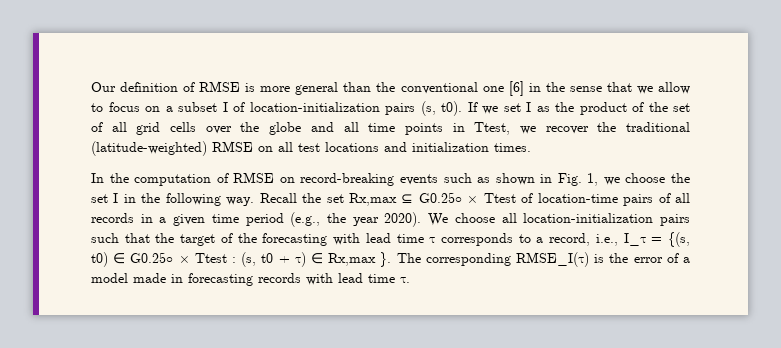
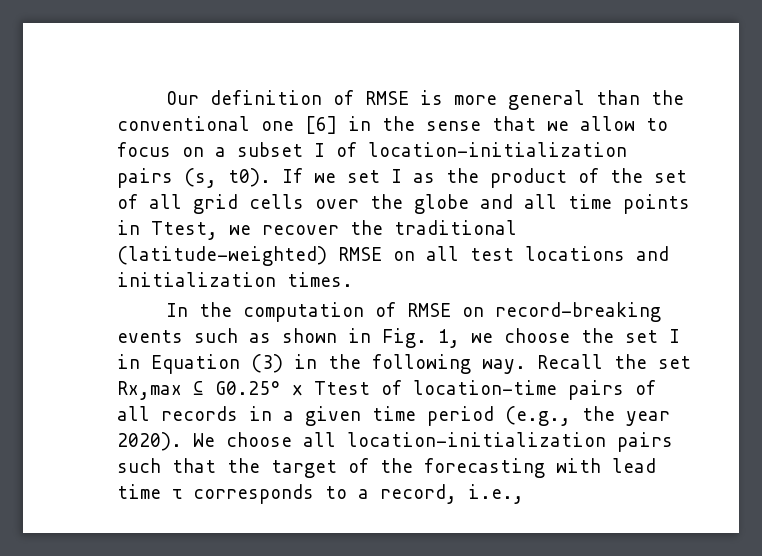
(136, 198) none -> [151,354,317,374] Equation (3) in
[418,192,462,203] G0.25◦ -> [215,381,281,395] G0.25°
[623,232,690,247] [91,252,690,267] [91,273,410,286] I_τ = {(s, t0) ∈ G0.25◦ × Ttest : (s, t0 + τ) ∈ Rx,max }. The corresponding RMSE_I(τ) is the error of a model made in forecasting records with lead time τ. -> (524, 494) none

